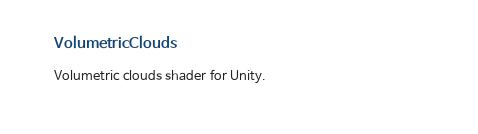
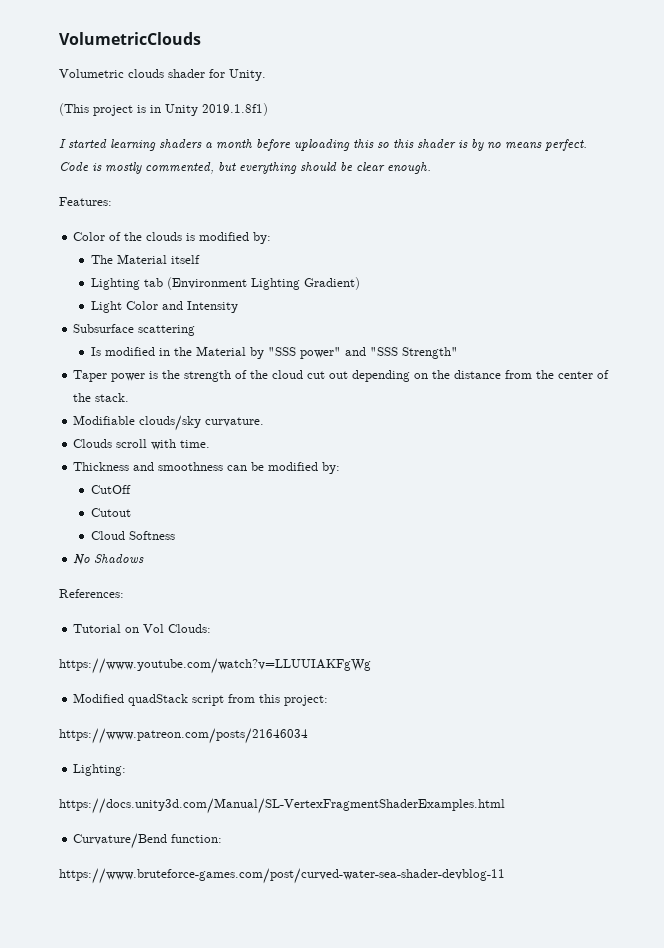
(267, 77) none -> [59,103,268,116] [59,139,587,151] [59,162,431,174] [59,197,112,206] [73,232,272,244] [90,254,200,264] [90,277,360,290] [90,301,238,313] [73,324,196,336] [90,346,458,359] [73,370,610,382] [73,393,130,402] [73,415,265,431] [73,439,211,450] [73,462,341,474] [90,485,131,494] [90,508,131,517] [90,531,175,540] [73,554,145,566] [59,589,124,598] [73,624,212,633] [59,658,371,674] [73,693,329,706] [59,728,308,744] [73,764,127,776] [59,798,505,814] [73,833,223,849] [59,868,505,884] // (This project is in Unity 2019.1.8f1) // I started learning shaders a month before uploading this so this shader is by no means perfect. Code is mostly commented, but everything should be clear enough. // Features: // Color of the clouds is modified by: // The Material itself // Lighting tab (Environment Lighting Gradient) // Light Color and Intensity // Subsurface scattering // Is modified in the Material by "SSS power" and "SSS Strength" // Taper power is the strength of the cloud cut out depending on the distance from the center of the stack. // Modifiable clouds/sky curvature. // Clouds scroll with time. // Thickness and smoothness can be modified by: // CutOff // Cutout // Cloud Softness // No Shadows // References: // Tutorial on Vol Clouds: // https://www.youtube.com/watch?v=LLUUIAKFgWg // Modified quadStack script from this project: // https://www.patreon.com/posts/21646034 // Lighting: // https://docs.unity3d.com/Manual/SL-VertexFragmentShaderExamples.html // Curvature/Bend function: // https://www.bruteforce-games.com/post/curved-water-sea-shader-devblog-11

